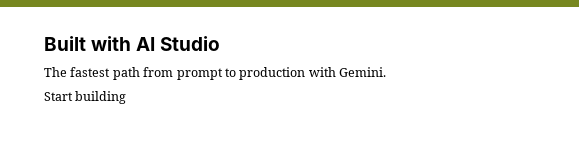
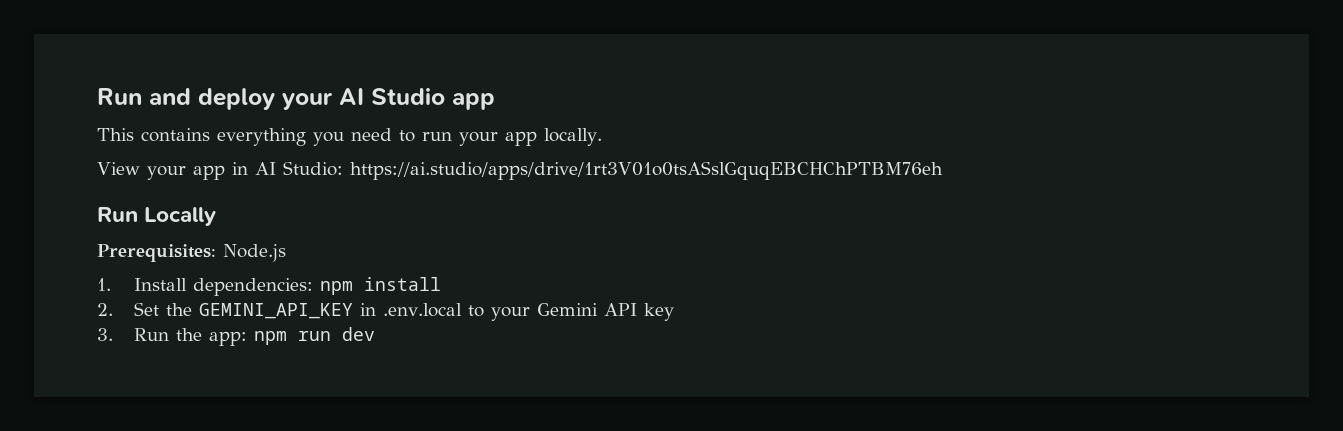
[44,36,221,51] [44,67,386,80] [44,91,127,104] Built with AI Studio // The fastest path from prompt to production with Gemini. // Start building -> [97,88,495,110] [97,128,602,146] [97,161,943,180] [97,207,217,226] [97,244,286,262] [97,277,441,296] [97,302,674,321] [97,327,375,346] Run and deploy your AI Studio app // This contains everything you need to run your app locally. // View your app in AI Studio: https://ai.studio/apps/drive/1rt3V01o0tsASslGquqEBCHChPTBM76eh // Run Locally // Prerequisites: Node.js // 1. Install dependencies: npm install // 2. Set the GEMINI_API_KEY in .env.local to your Gemini API key // 3. Run the app: npm run dev

